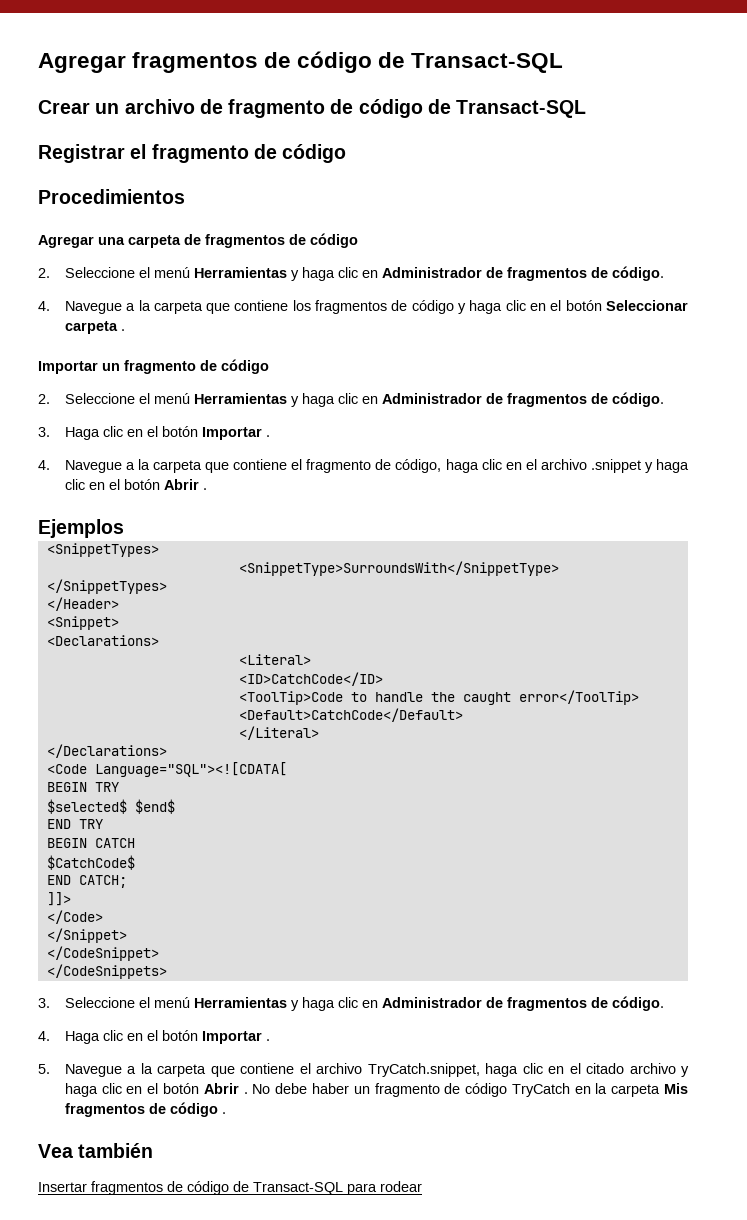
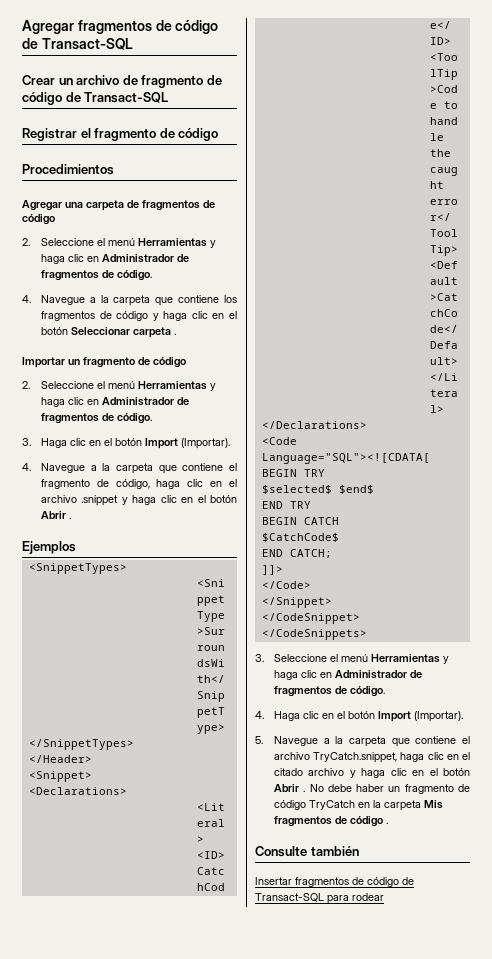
[201,427,270,440] Importar . -> [144,438,230,449] Import (Importar).
[201,1031,270,1044] Importar . -> [377,711,463,722] Import (Importar).
[38,1144,73,1158] Vea -> [255,846,307,857] Consulte

